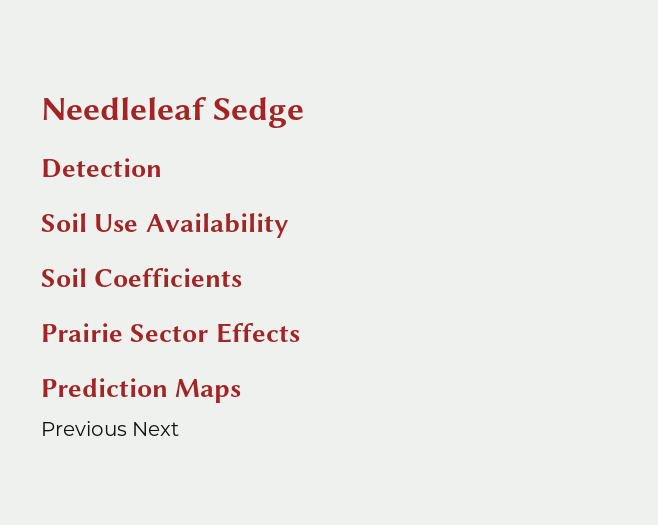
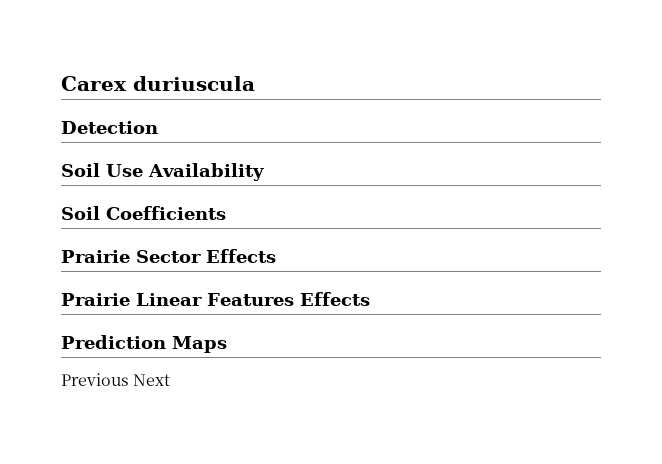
[41,97,305,128] Needleleaf Sedge -> [61,76,255,91] Carex duriuscula
(300, 333) none -> [61,292,370,306] // Prairie Linear Features Effects

